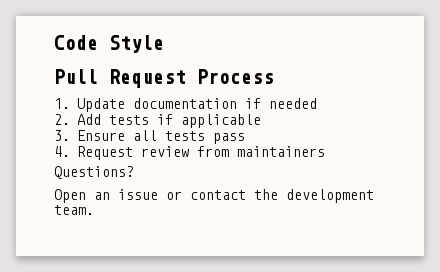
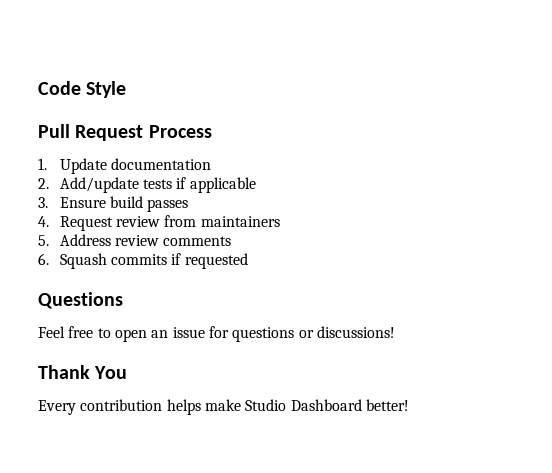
[244,98,317,109] if needed -> (212, 164) none
[76,114,101,125] Add -> [59,177,139,193] Add/update
[132,130,245,144] all tests pass -> [110,196,189,212] build passes
[54,166,134,179] [54,189,374,203] [54,205,94,215] Questions? // Open an issue or contact the development team. -> [38,234,232,246] [38,253,248,269] [38,292,123,309] [38,326,395,342] [38,365,128,379] [38,399,409,415] 5. Address review comments // 6. Squash commits if requested // Questions // Feel free to open an issue for questions or discussions! // Thank You // Every contribution helps make Studio Dashboard better!

